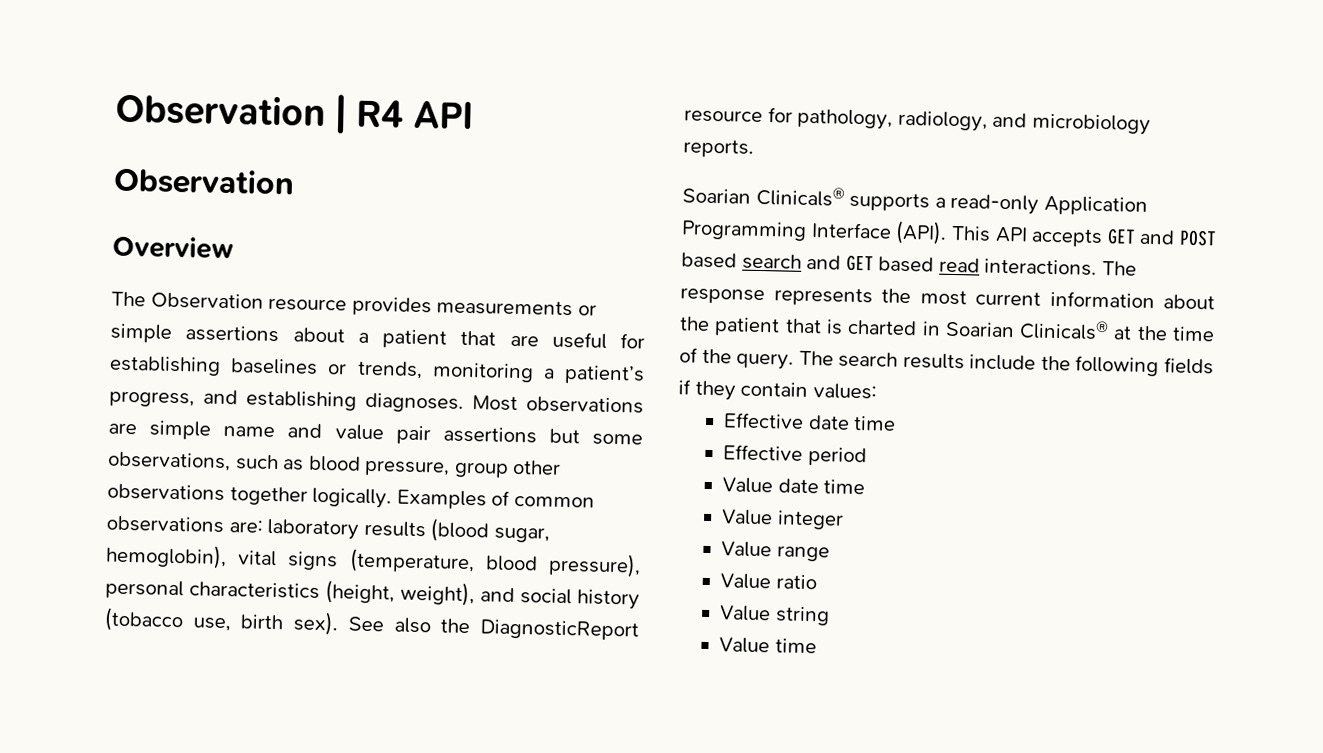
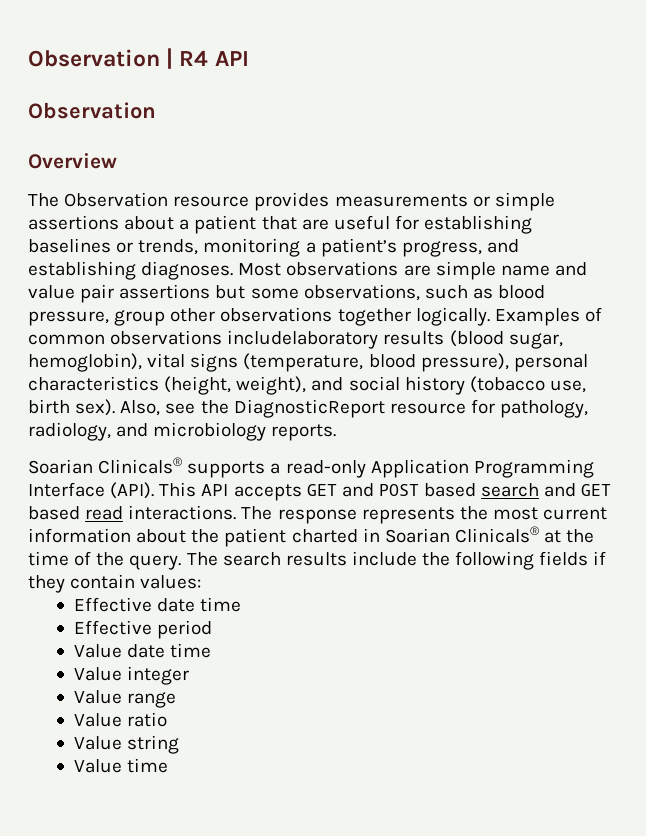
[228,518,360,540] are: laboratory -> [227,330,379,349] includelaboratory
[347,616,431,634] See also -> [120,400,196,416] Also, see
[784,318,843,335] that is -> (287, 537) none

